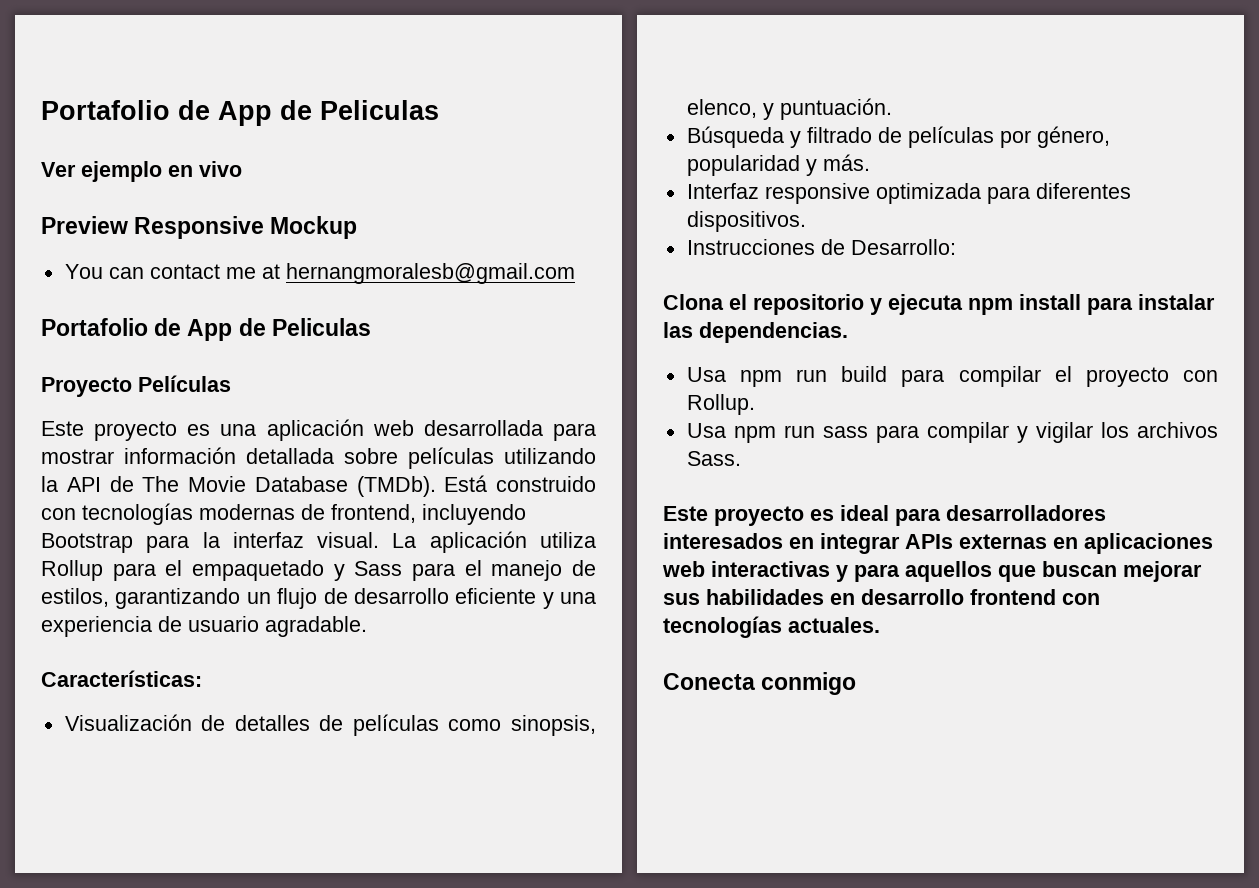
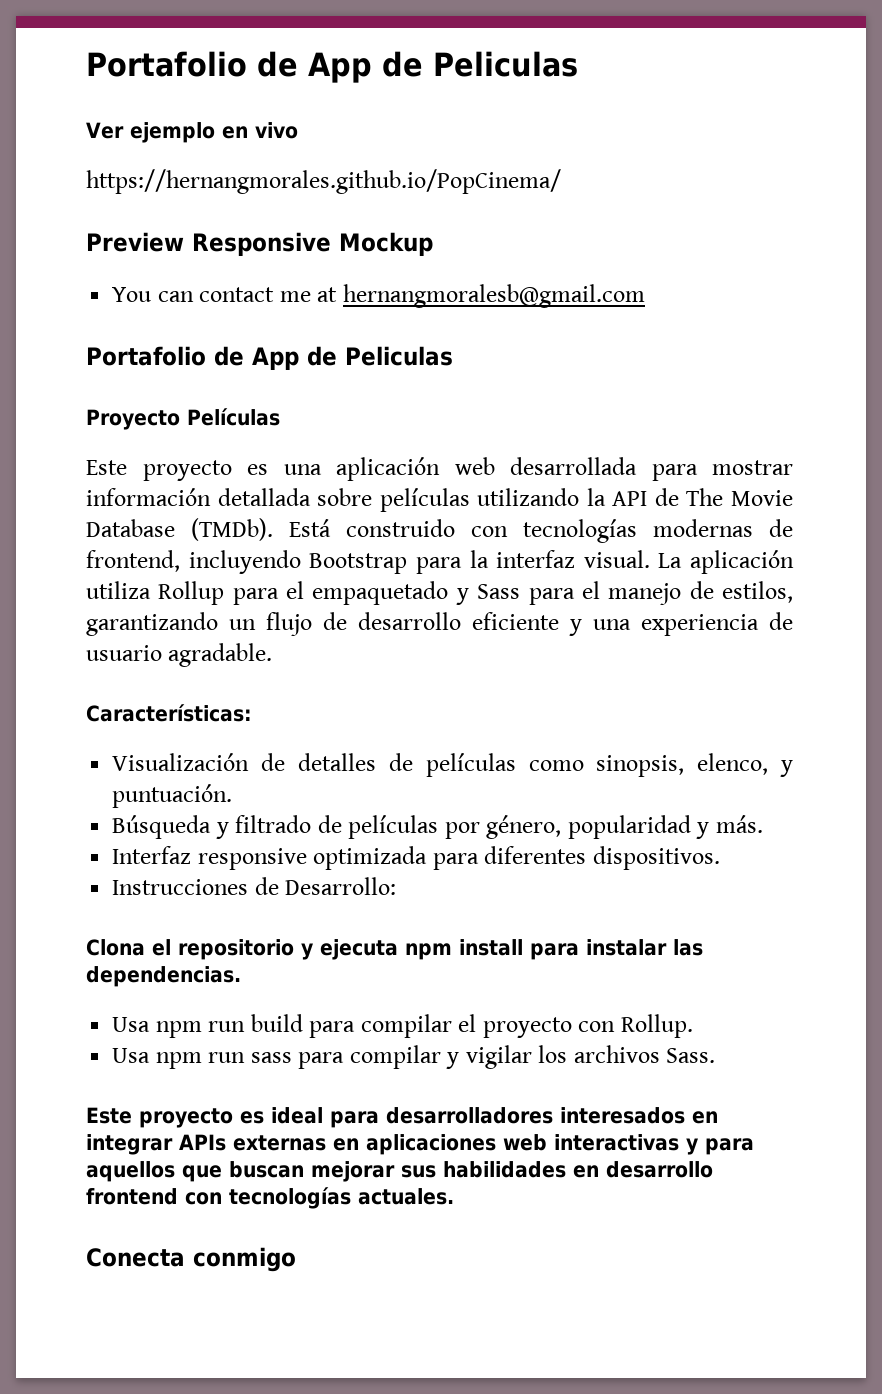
(242, 169) none -> [86,169,561,194] // https://hernangmorales.github.io/PopCinema/

